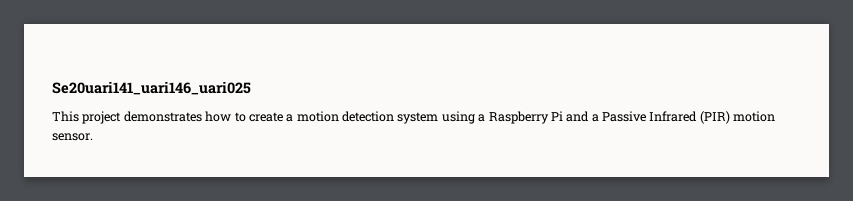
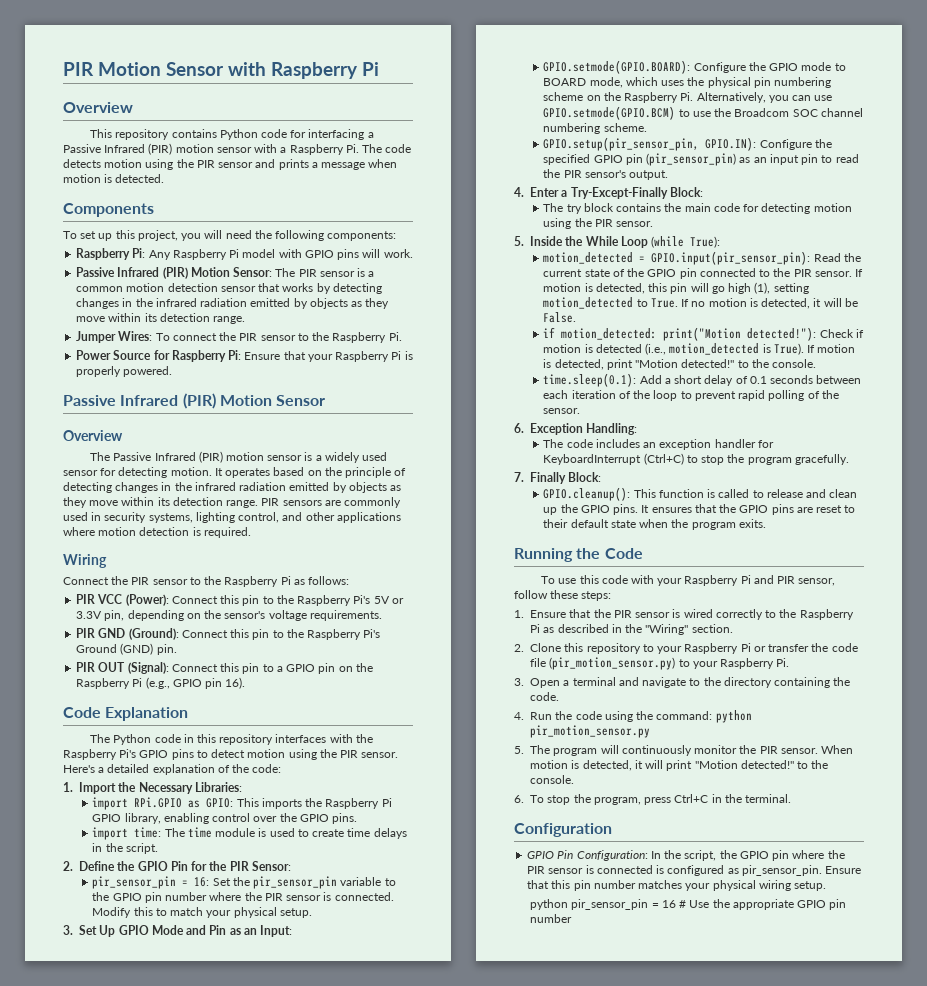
[52,81,251,95] [52,111,590,124] Se20uari141_uari146_uari025 // This project demonstrates how to create a motion detection system using a Raspberry Pi and -> [63,62,379,79] [63,102,133,113] [90,129,365,140] PIR Motion Sensor with Raspberry Pi // Overview // This repository contains Python code for interfacing
[52,133,93,141] sensor. -> [216,144,412,155] [63,159,398,170] [63,174,165,183] [63,203,154,217] [63,230,397,241] [76,248,413,260] [76,267,375,279] [76,283,382,294] [76,298,390,309] [76,313,246,324] [76,331,402,343] [76,350,413,362] [76,366,173,377] [63,393,326,409] [63,430,123,441] [90,451,388,463] [63,467,407,478] [63,482,402,493] [63,497,402,508] [63,512,401,523] [63,527,251,538] [63,554,107,568] [63,576,350,587] [76,594,404,606] [76,610,382,621] [76,628,381,640] [76,643,177,655] [76,662,373,674] [76,677,246,689] [63,707,189,721] [90,734,373,745] [63,749,399,760] [63,764,282,775] [63,782,242,794] [92,797,392,810] [92,813,358,824] [92,827,407,840] [92,843,158,854] [63,861,291,871] [92,876,396,889] [92,892,394,903] [92,907,312,918] [63,925,293,937] [543,60,846,74] [543,77,832,88] [543,92,833,103] [543,106,863,120] [543,123,647,134] [543,137,832,151] [543,153,859,166] [543,169,669,180] [514,187,703,199] [543,203,852,214] [543,218,654,229] [514,236,721,248] [543,251,861,265] [543,268,864,279] [543,282,809,294] [543,297,858,309] [543,312,577,323] [543,327,864,341] [543,343,856,355] [543,359,817,370] [543,373,862,387] [543,390,839,401] [543,408,581,414] [514,423,638,435] [543,439,774,450] [543,453,849,465] [514,472,602,484] [543,487,858,501] [543,504,856,515] [543,519,766,530] [514,548,643,562] [541,575,836,586] [514,590,612,601] [514,609,854,620] [530,624,733,635] [514,643,858,654] [530,657,790,670] [514,677,851,688] [530,692,560,701] [514,710,752,723] [530,725,651,738] [514,745,854,756] [530,760,829,771] [530,775,575,784] [514,794,792,805] [514,823,612,837] [527,850,845,861] [527,865,862,876] [527,880,827,891] [530,899,847,910] [530,914,573,923] sensor with a Raspberry Pi. The code detects motion using the PIR sensor and prints a message when motion is detected. // Components // To set up this project, you will need the following components: // Raspberry Pi: Any Raspberry Pi model with GPIO pins will work. // Passive Infrared (PIR) Motion Sensor: The PIR sensor is a common motion detection sensor that works by detecting changes in the infrared radiation emitted by objects as they move within its detection range. // Jumper Wires: To connect the PIR sensor to the Raspberry Pi. // Power Source for Raspberry Pi: Ensure that your Raspberry Pi is properly powered. // Passive Infrared (PIR) Motion Sensor // Overview // The Passive Infrared (PIR) motion sensor is a widely used sensor for detecting motion. It operates based on the principle of detecting changes in the infrared radiation emitted by objects as they move within its detection range. PIR sensors are commonly used in security systems, lighting control, and other applications where motion detection is required. // Wiring // Connect the PIR sensor to the Raspberry Pi as follows: // PIR VCC (Power): Connect this pin to the Raspberry Pi's 5V or 3.3V pin, depending on the sensor's voltage requirements. // PIR GND (Ground): Connect this pin to the Raspberry Pi's Ground (GND) pin. // PIR OUT (Signal): Connect this pin to a GPIO pin on the Raspberry Pi (e.g., GPIO pin 16). // Code Explanation // The Python code in this repository interfaces with the Raspberry Pi's GPIO pins to detect motion using the PIR sensor. Here's a detailed explanation of the code: // 1. Import the Necessary Libraries: // import RPi.GPIO as GPIO: This imports the Raspberry Pi GPIO library, enabling control over the GPIO pins. // import time: The time module is used to create time delays in the script. // 2. Define the GPIO Pin for the PIR Sensor: // pir_sensor_pin = 16: Set the pir_sensor_pin variable to the GPIO pin number where the PIR sensor is connected. Modify this to match your physical setup. // 3. Set Up GPIO Mode and Pin as an Input: // GPIO.setmode(GPIO.BOARD): Configure the GPIO mode to BOARD mode, which uses the physical pin numbering scheme on the Raspberry Pi. Alternatively, you can use GPIO.setmode(GPIO.BCM) to use the Broadcom SOC channel numbering scheme. // GPIO.setup(pir_sensor_pin, GPIO.IN): Configure the specified GPIO pin (pir_sensor_pin) as an input pin to read the PIR sensor's output. // 4. Enter a Try-Except-Finally Block: // The try block contains the main code for detecting motion using the PIR sensor. // 5. Inside the While Loop (while True): // motion_detected = GPIO.input(pir_sensor_pin): Read the current state of the GPIO pin connected to the PIR sensor. If motion is detected, this pin will go high (1), setting motion_detected to True. If no motion is detected, it will be False. // if motion_detected: print("Motion detected!"): Check if motion is detected (i.e., motion_detected is True). If motion is detected, print "Motion detected!" to the console. // time.sleep(0.1): Add a short delay of 0.1 seconds between each iteration of the loop to prevent rapid polling of the sensor. // 6. Exception Handling: // The code includes an exception handler for KeyboardInterrupt (Ctrl+C) to stop the program gracefully. // 7. Finally Block: // GPIO.cleanup(): This function is called to release and clean up the GPIO pins. It ensures that the GPIO pins are reset to their default state when the program exits. // Running the Code // To use this code with your Raspberry Pi and PIR sensor, follow these steps: // 1. Ensure that the PIR sensor is wired correctly to the Raspberry Pi as described in the "Wiring" section. // 2. Clone this repository to your Raspberry Pi or transfer the code file (pir_motion_sensor.py) to your Raspberry Pi. // 3. Open a terminal and navigate to the directory containing the code. // 4. Run the code using the command: python pir_motion_sensor.py // 5. The program will continuously monitor the PIR sensor. When motion is detected, it will print "Motion detected!" to the console. // 6. To stop the program, press Ctrl+C in the terminal. // Configuration // GPIO Pin Configuration: In the script, the GPIO pin where the PIR sensor is connected is configured as pir_sensor_pin. Ensure that this pin number matches your physical wiring setup. // python pir_sensor_pin = 16 # Use the appropriate GPIO pin number

